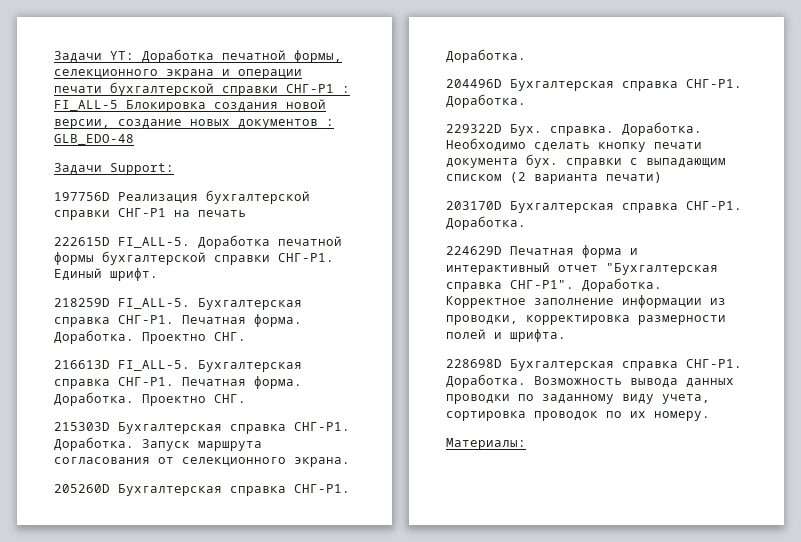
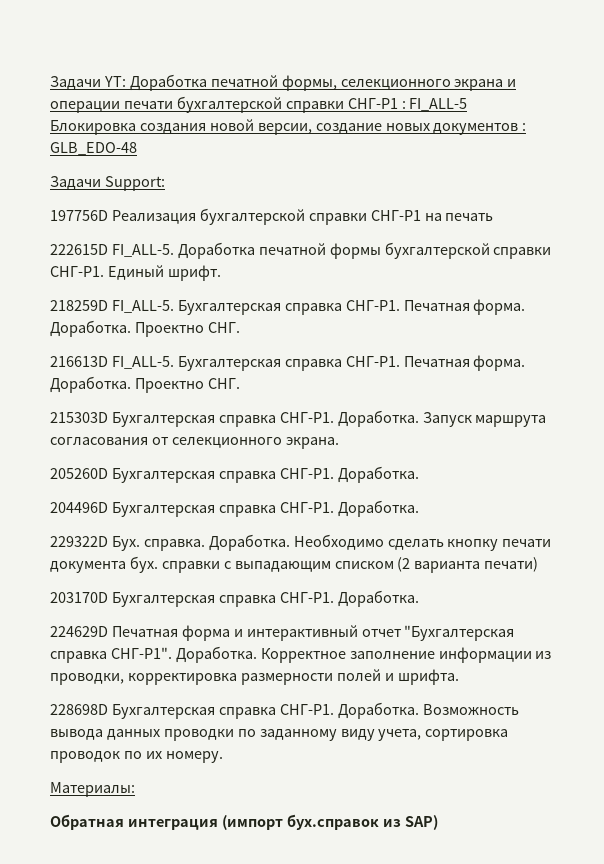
(526, 444) none -> [50,814,438,830] // Обратная интеграция (импорт бух.справок из SAP)

